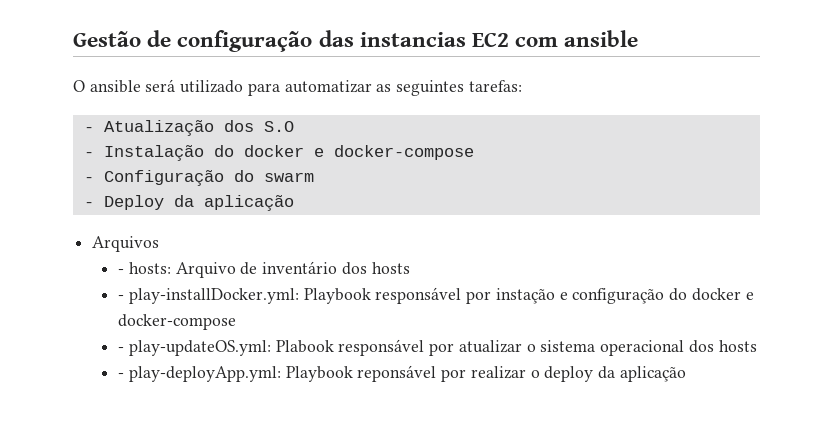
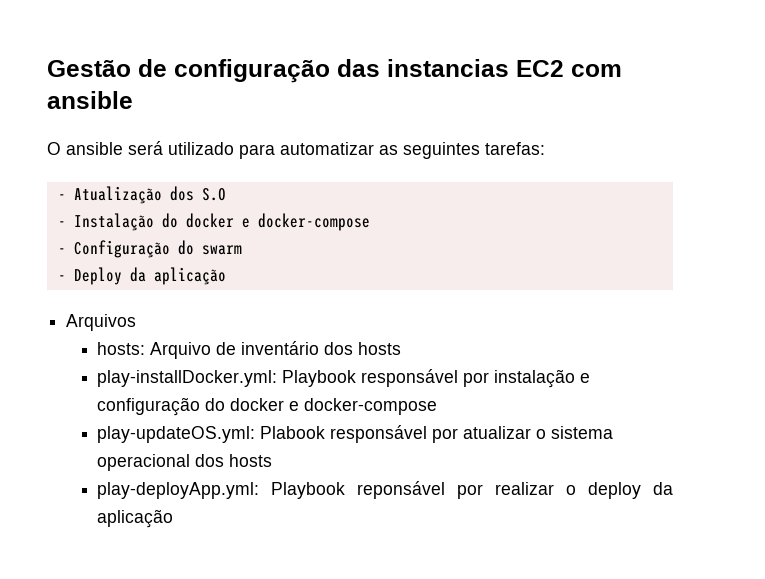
[118,269,125,274] - -> (137, 322) none
[118,295,125,300] - -> (402, 348) none
[495,288,555,304] instação -> [494,369,576,388] instalação
[118,347,125,352] - -> (438, 406) none
[118,373,125,378] - -> (273, 460) none

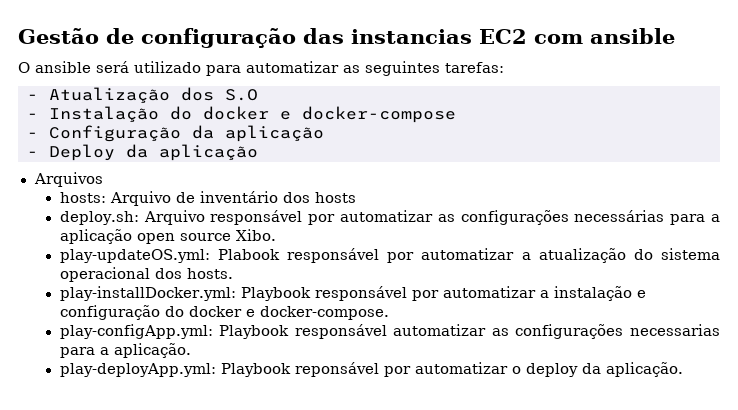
[177,240,242,255] do swarm -> [192,125,324,142] da aplicação
(402, 348) none -> [59,210,720,225] [59,229,276,244] [59,248,720,263] [59,267,233,282] // deploy.sh: Arquivo responsável por automatizar as configurações necessárias para a aplicação open source Xibo. // play-updateOS.yml: Plabook responsável por automatizar a atualização do sistema operacional dos hosts.
(490, 379) none -> [442,286,549,298] automatizar a
[304,398,438,415] [97,425,614,443] [97,454,273,471] docker-compose // play-updateOS.yml: Plabook responsável por atualizar o sistema operacional dos hosts -> [259,306,389,320] [59,324,720,339] [59,343,191,358] docker-compose. // play-configApp.yml: Playbook responsável automatizar as configurações necessarias para a aplicação.
[495,482,555,495] realizar -> [414,362,508,374] automatizar
[97,509,174,528] aplicação -> [605,362,683,377] aplicação.

